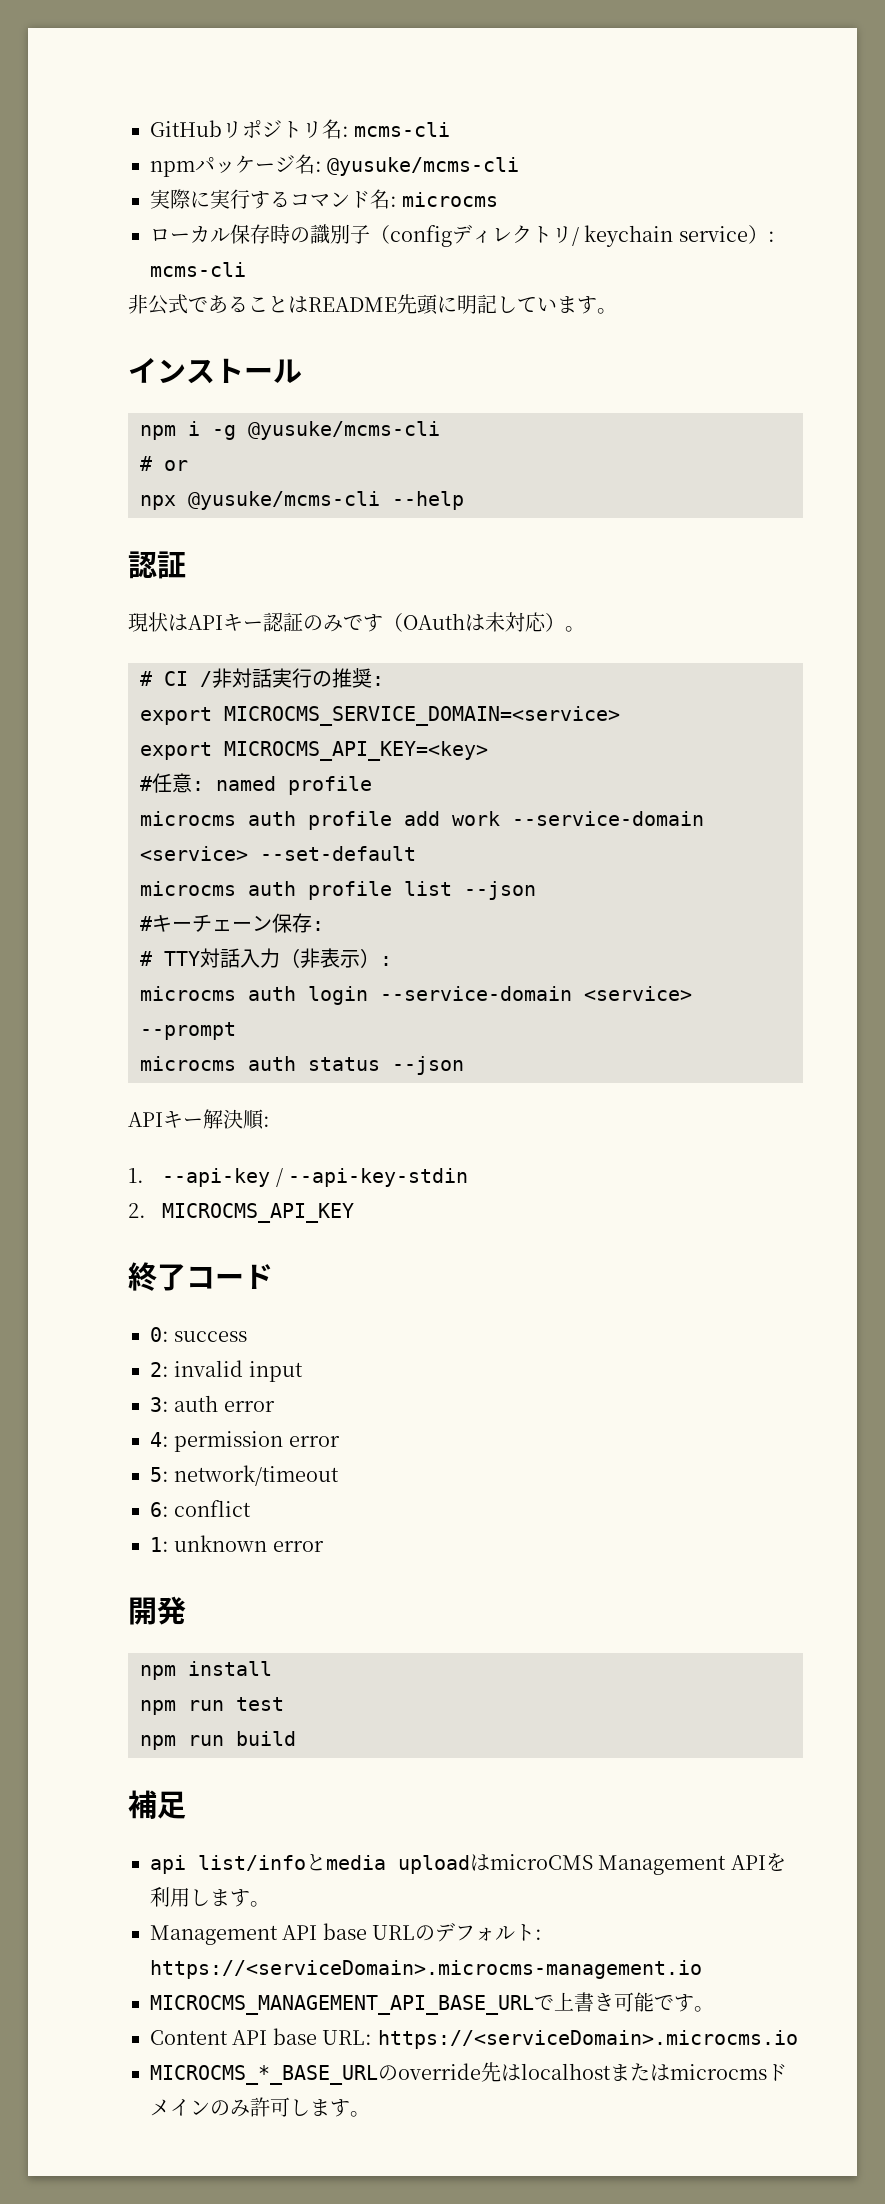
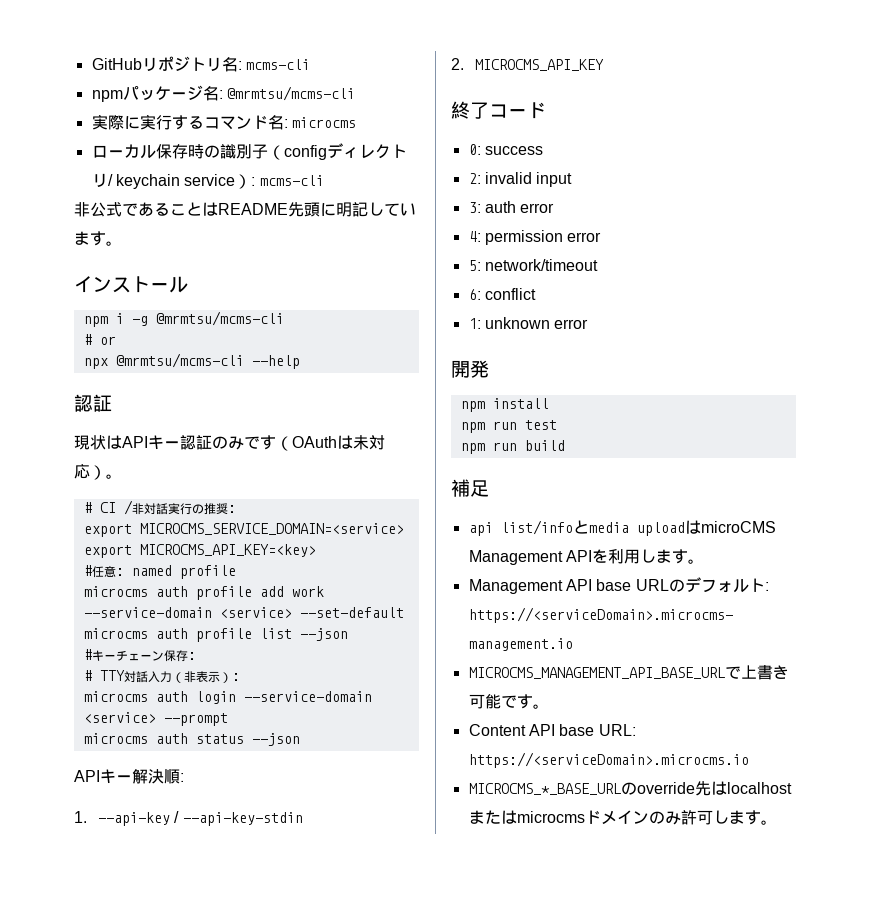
[327,157,520,176] @yusuke/mcms-cli -> [226,86,355,101] @mrmtsu/mcms-cli
[248,421,440,440] @yusuke/mcms-cli -> [155,311,284,326] @mrmtsu/mcms-cli
[188,491,380,510] @yusuke/mcms-cli -> [115,353,244,368] @mrmtsu/mcms-cli

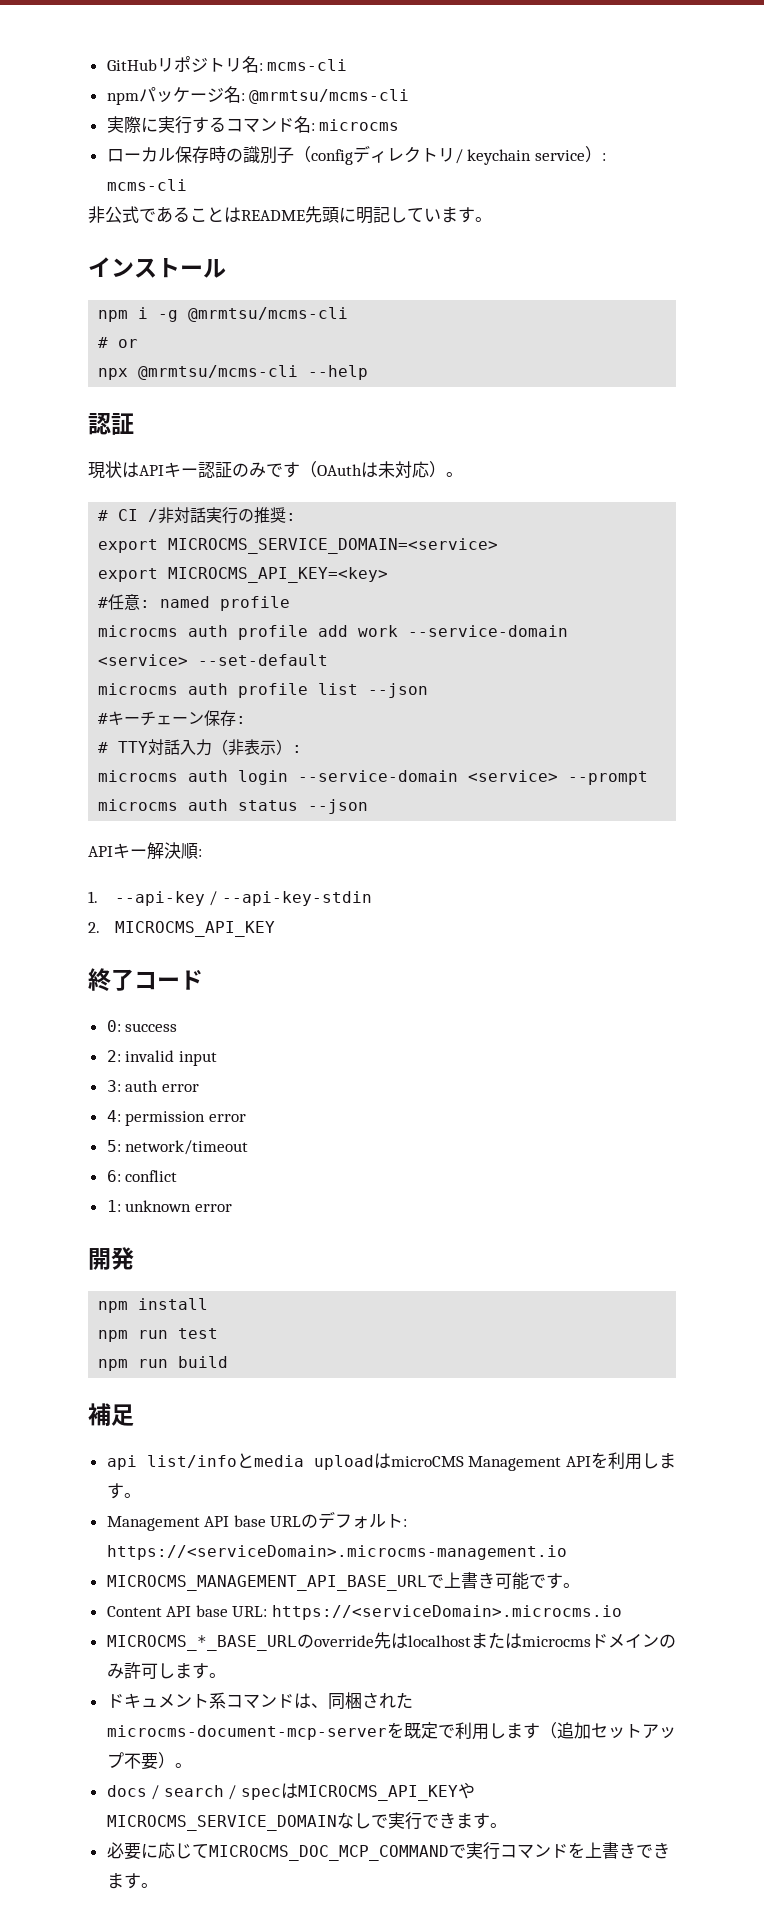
(777, 822) none -> [106,1692,413,1710] [106,1722,676,1740] [106,1752,192,1770] [106,1782,476,1801] [106,1812,507,1831] [106,1842,670,1861] [106,1873,158,1889] // ドキュメント系コマンドは、同梱されたmicrocms-document-mcp-serverを既定で利用します（追加セットアップ不要）。 // docs / search / specはMICROCMS_API_KEYやMICROCMS_SERVICE_DOMAINなしで実行できます。 // 必要に応じてMICROCMS_DOC_MCP_COMMANDで実行コマンドを上書きできます。

